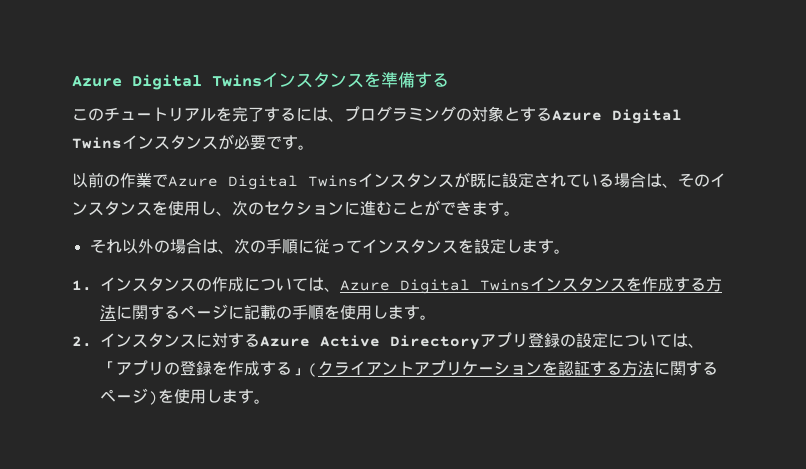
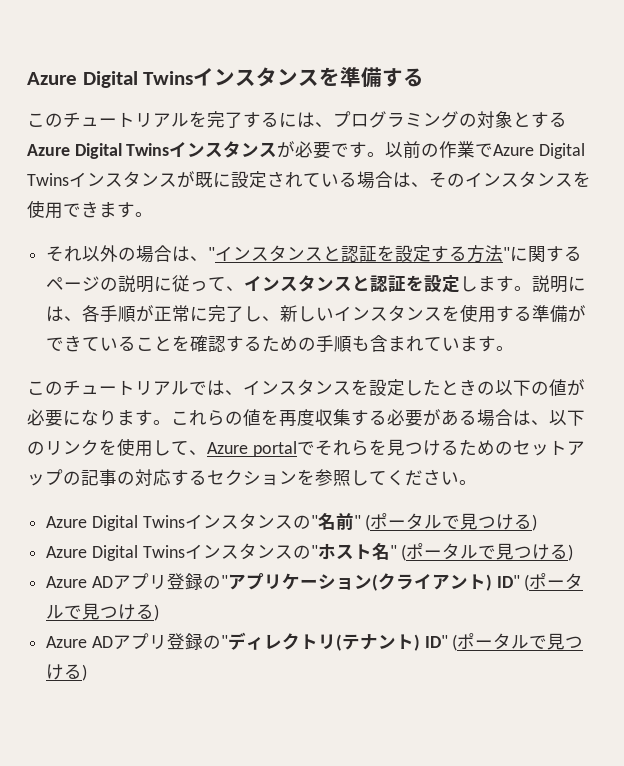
(314, 147) // -> (386, 154) none
[200,200,440,216] し、次のセクションに進むことが -> (63, 210) none
[233,238,362,254] 次の手順に従って -> [208,245,583,263] [46,275,587,293] [46,304,587,323] [46,335,515,353] [27,380,243,396] "インスタンスと認証を設定する方法"に関するページの説明に従って、インスタンスと認証を設定します。説明には、各手順が正常に完了し、新しいインスタンスを使用する準備ができていることを確認するための手順も含まれています。 // このチュートリアルでは、
[521,239,570,254] [72,277,722,294] [100,304,436,320] [72,332,704,350] [100,360,718,377] [100,388,270,405] ます。 // 1.インスタンスの作成については、Azure Digital Twinsインスタンスを作成する方法に関するページに記載の手順を使用します。 // 2.インスタンスに対するAzure Active Directoryアプリ登録の設定については、「アプリの登録を作成する」(クライアントアプリケーションを認証する方法に関するページ)を使用します。 -> [423,379,585,396] [27,409,585,427] [27,438,585,457] [27,469,477,486] [46,513,538,531] [46,543,574,561] [46,573,584,591] [46,603,160,621] [46,632,584,651] [46,664,88,681] たときの以下の値が必要になります。これらの値を再度収集する必要がある場合は、以下のリンクを使用して、Azure portalでそれらを見つけるためのセットアップの記事の対応するセクションを参照してください。 // Azure Digital Twinsインスタンスの"名前" (ポータルで見つける) // Azure Digital Twinsインスタンスの"ホスト名" (ポータルで見つける) // Azure ADアプリ登録の"アプリケーション(クライアント) ID" (ポータルで見つける) // Azure ADアプリ登録の"ディレクトリ(テナント) ID" (ポータルで見つける)

